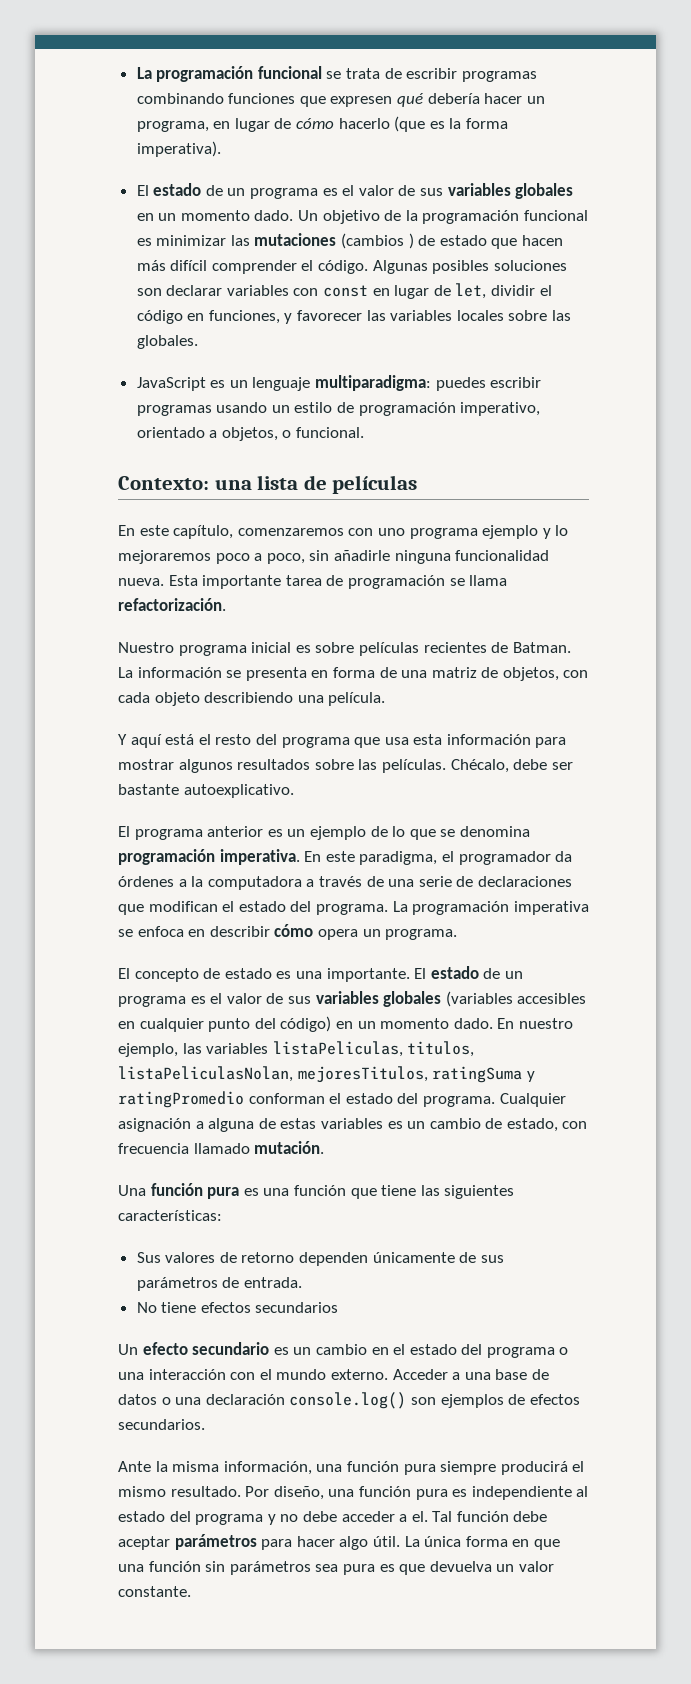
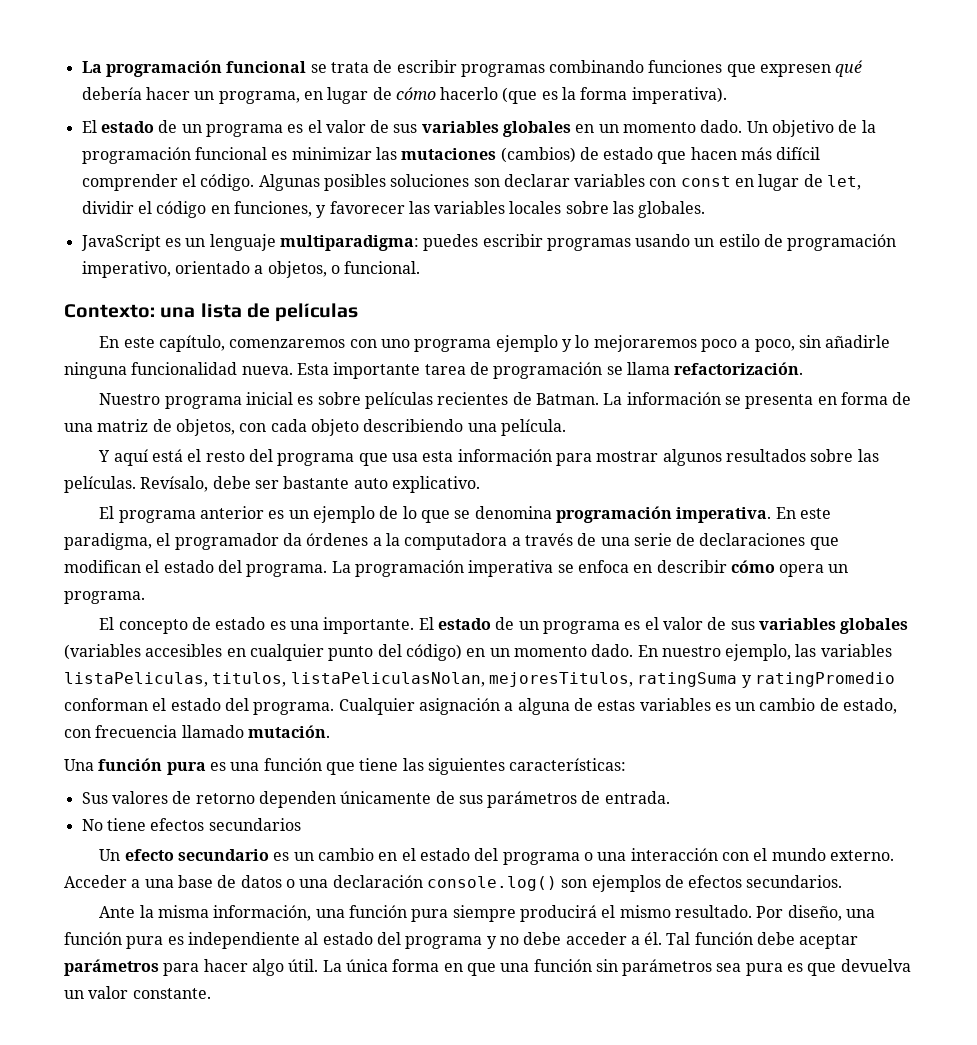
[341,233,414,249] (cambios ) -> [500,147,576,163] (cambios)
[450,759,509,773] Chécalo, -> [140,476,209,492] Revísalo,
[183,784,294,798] autoexplicativo. -> [353,476,480,493] auto explicativo.
[411,1511,428,1522] el. -> [644,932,663,945] él.

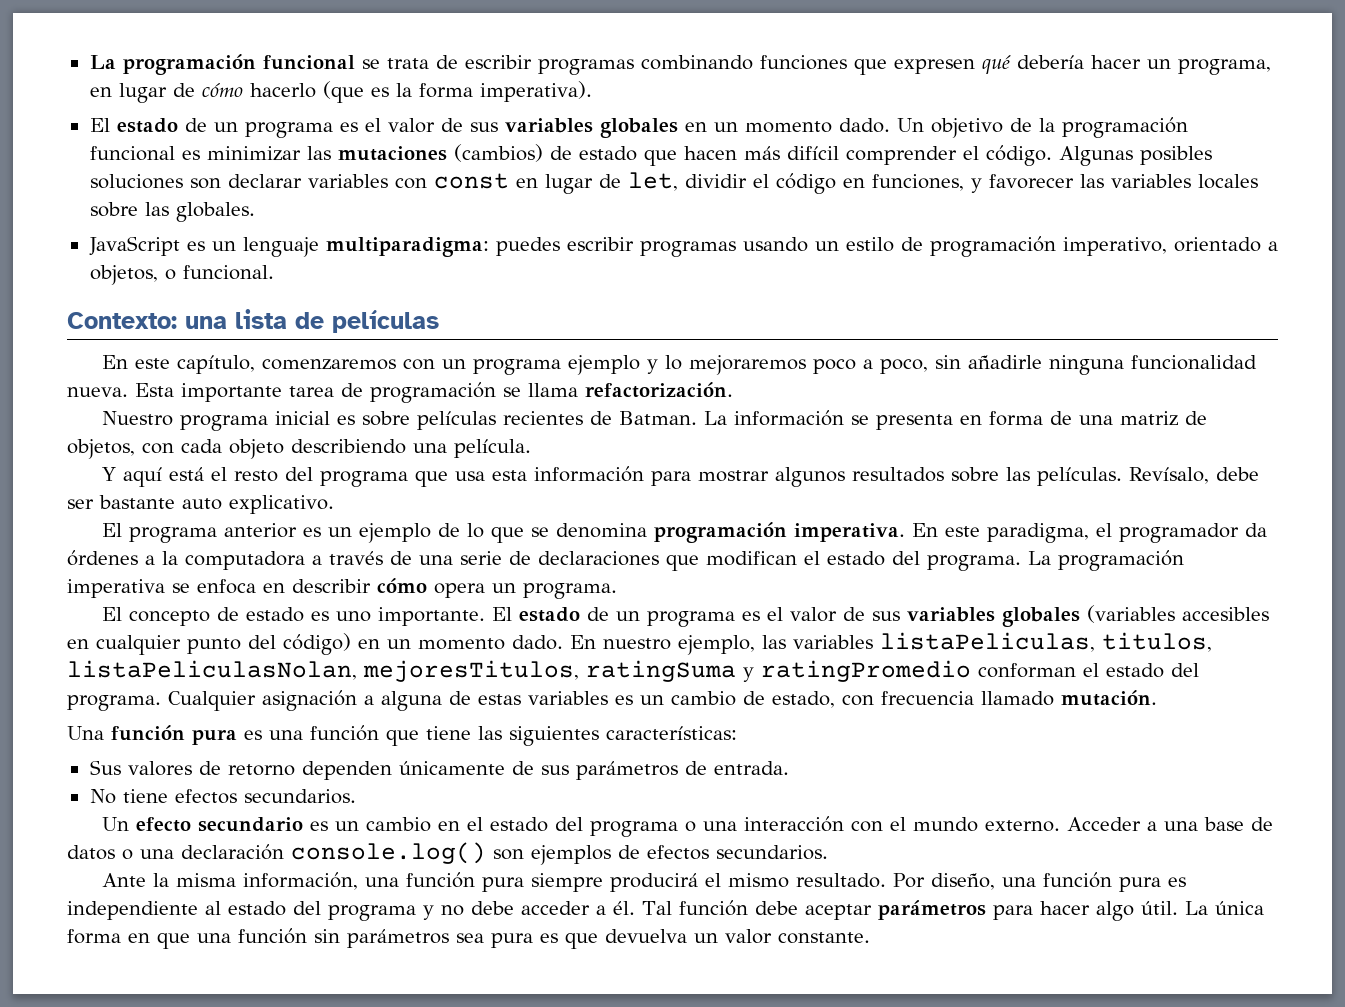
[381,339,411,348] uno -> [442,359,467,369] un
[290,621,320,630] una -> [336,611,372,622] uno
[208,818,301,831] secundarios -> [243,789,356,804] secundarios.

